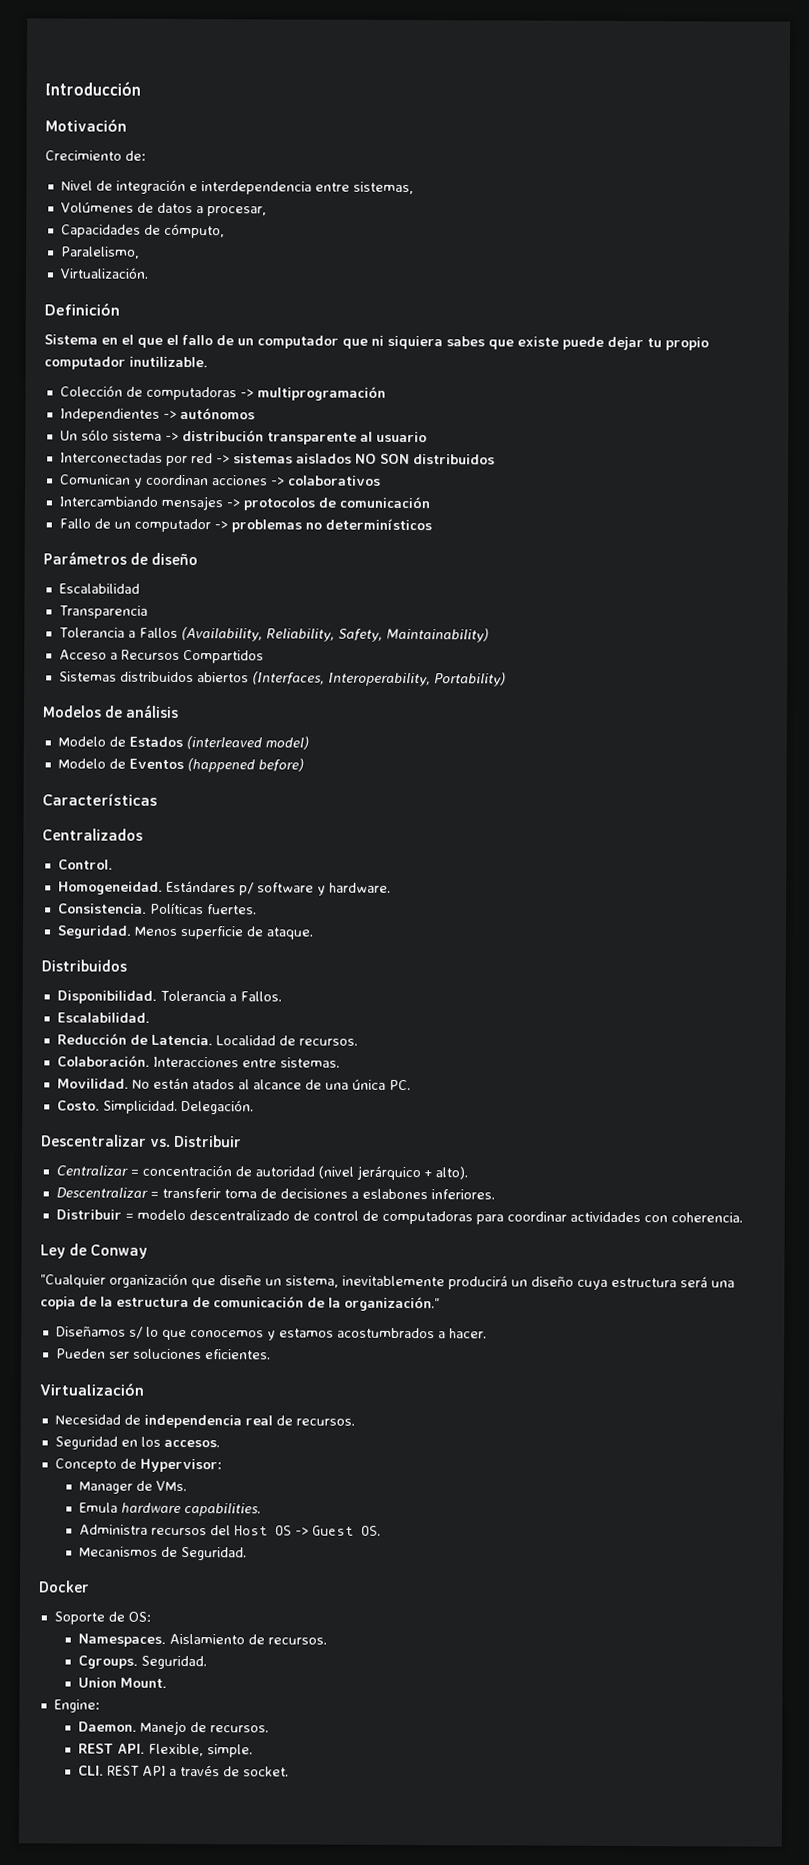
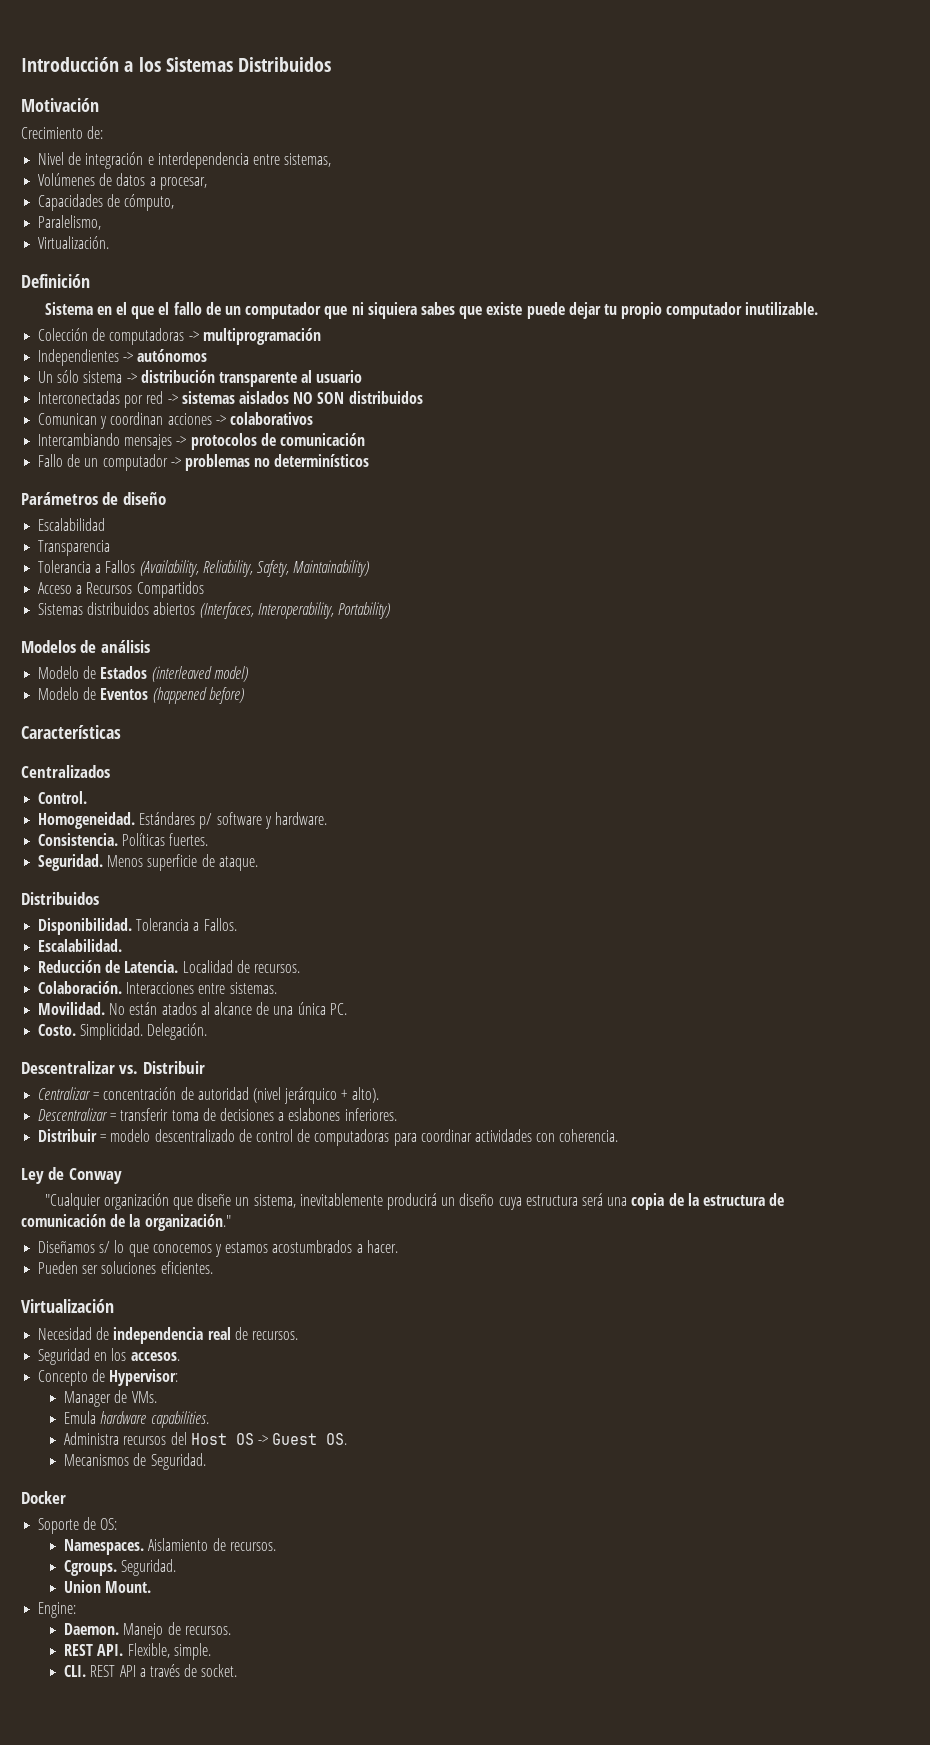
(141, 88) none -> [124,57,332,72] a los Sistemas Distribuidos

